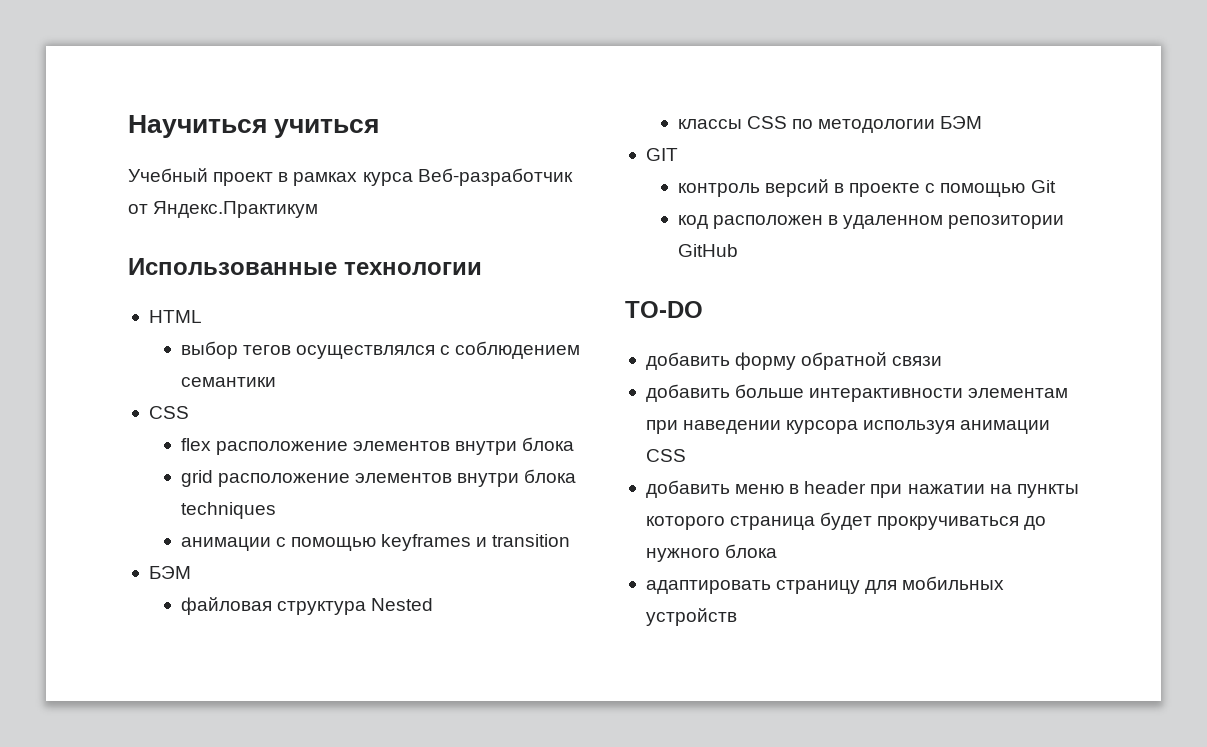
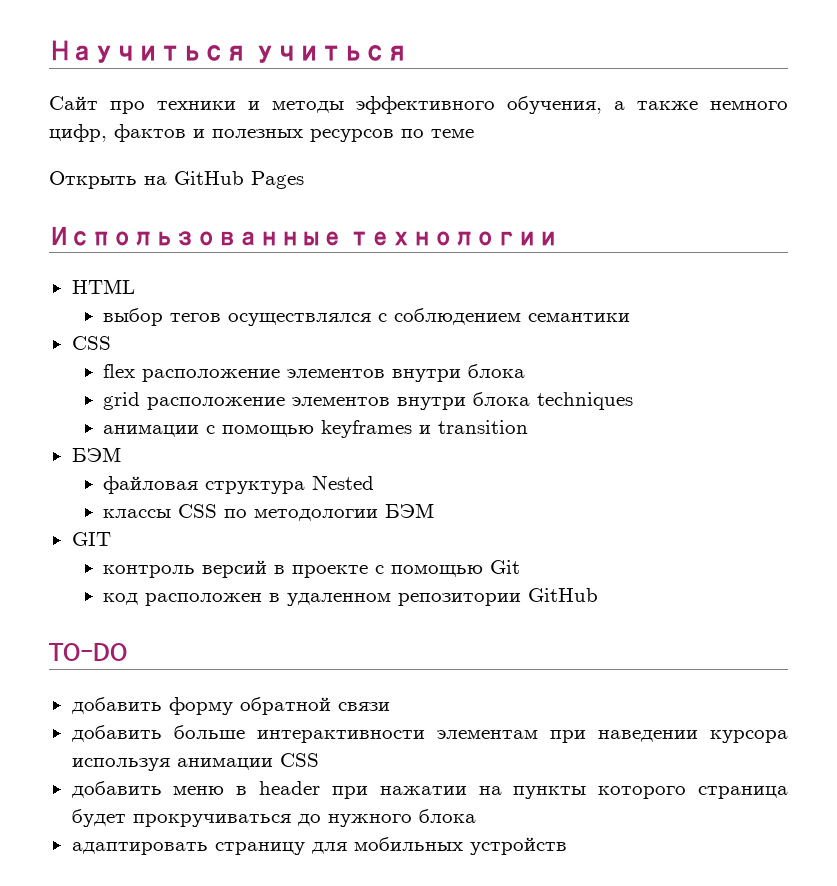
[128,168,573,186] [128,201,319,218] Учебный проект в рамках курса Веб-разработчик от Яндекс.Практикум -> [49,96,788,114] [49,124,474,142] [49,171,304,189] Сайт про техники и методы эффективного обучения, а также немного цифр, фактов и полезных ресурсов по теме // Открыть на GitHub Pages

